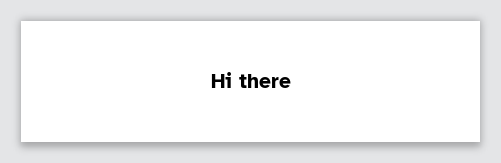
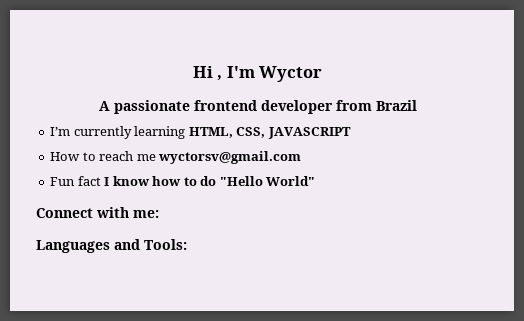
[238,74,291,88] there -> [217,66,323,82] [98,100,417,114] [50,126,351,139] [50,151,302,164] [50,176,316,186] [36,207,159,218] [36,239,187,253] , I'm Wyctor // A passionate frontend developer from Brazil // I’m currently learning HTML, CSS, JAVASCRIPT // How to reach me wyctorsv@gmail.com // Fun fact I know how to do "Hello World" // Connect with me: // Languages and Tools:

